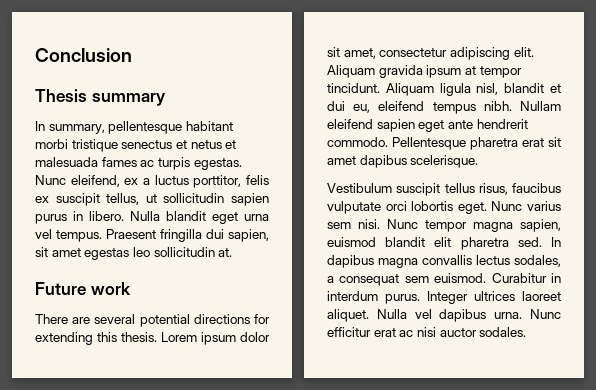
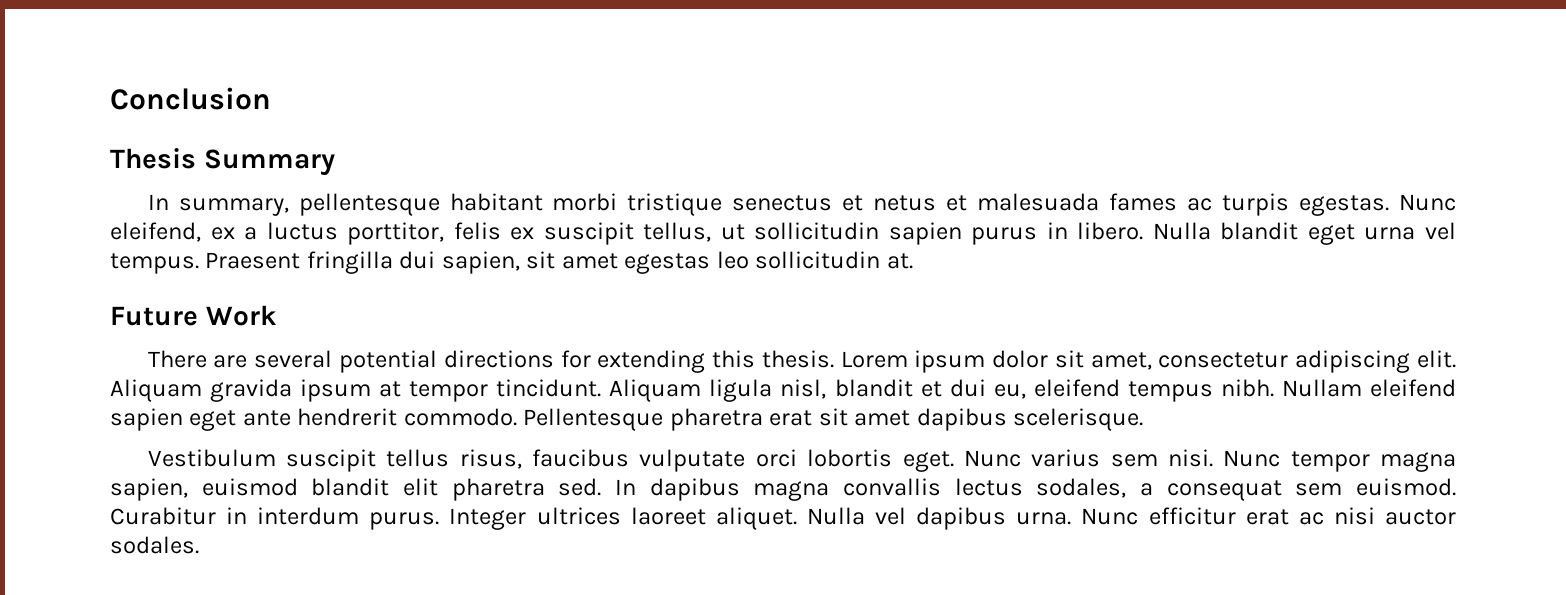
[91,93,166,106] summary -> [203,149,335,176] Summary
[90,282,131,295] work -> [205,305,277,326] Work

